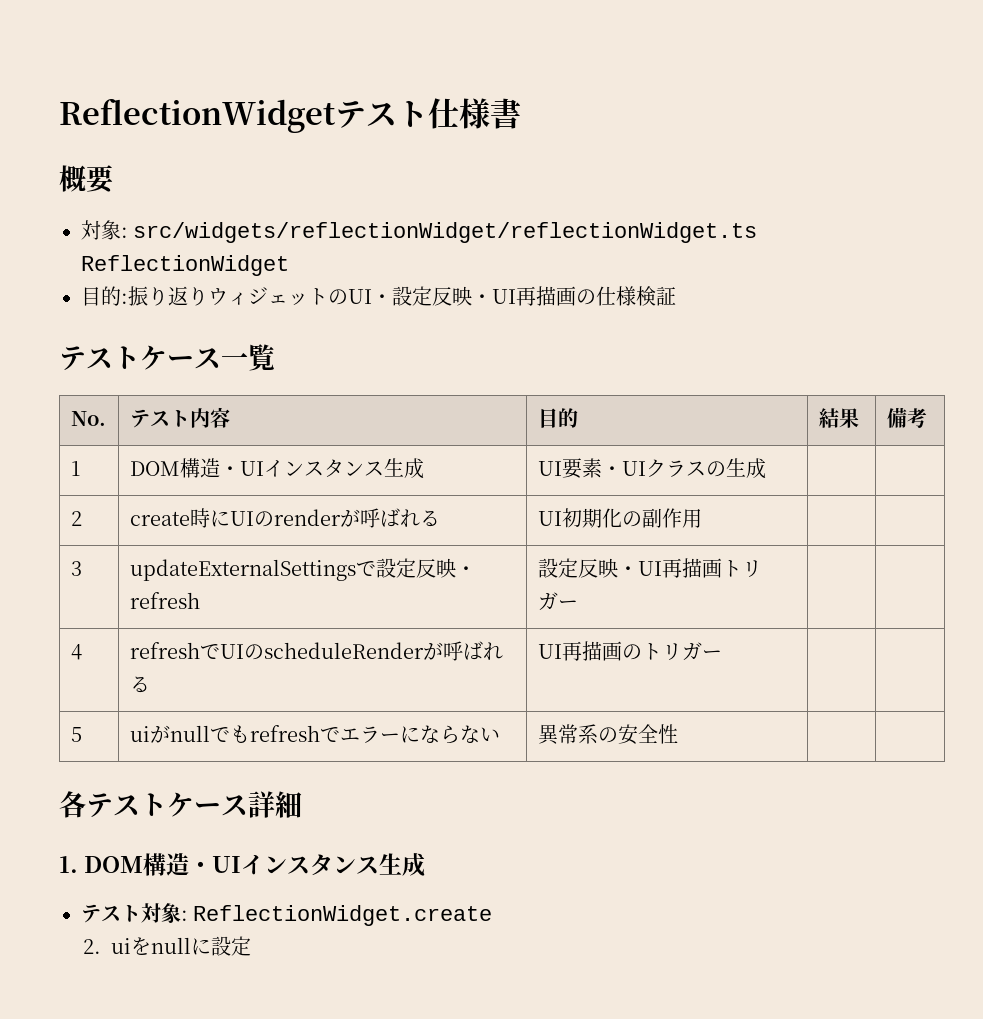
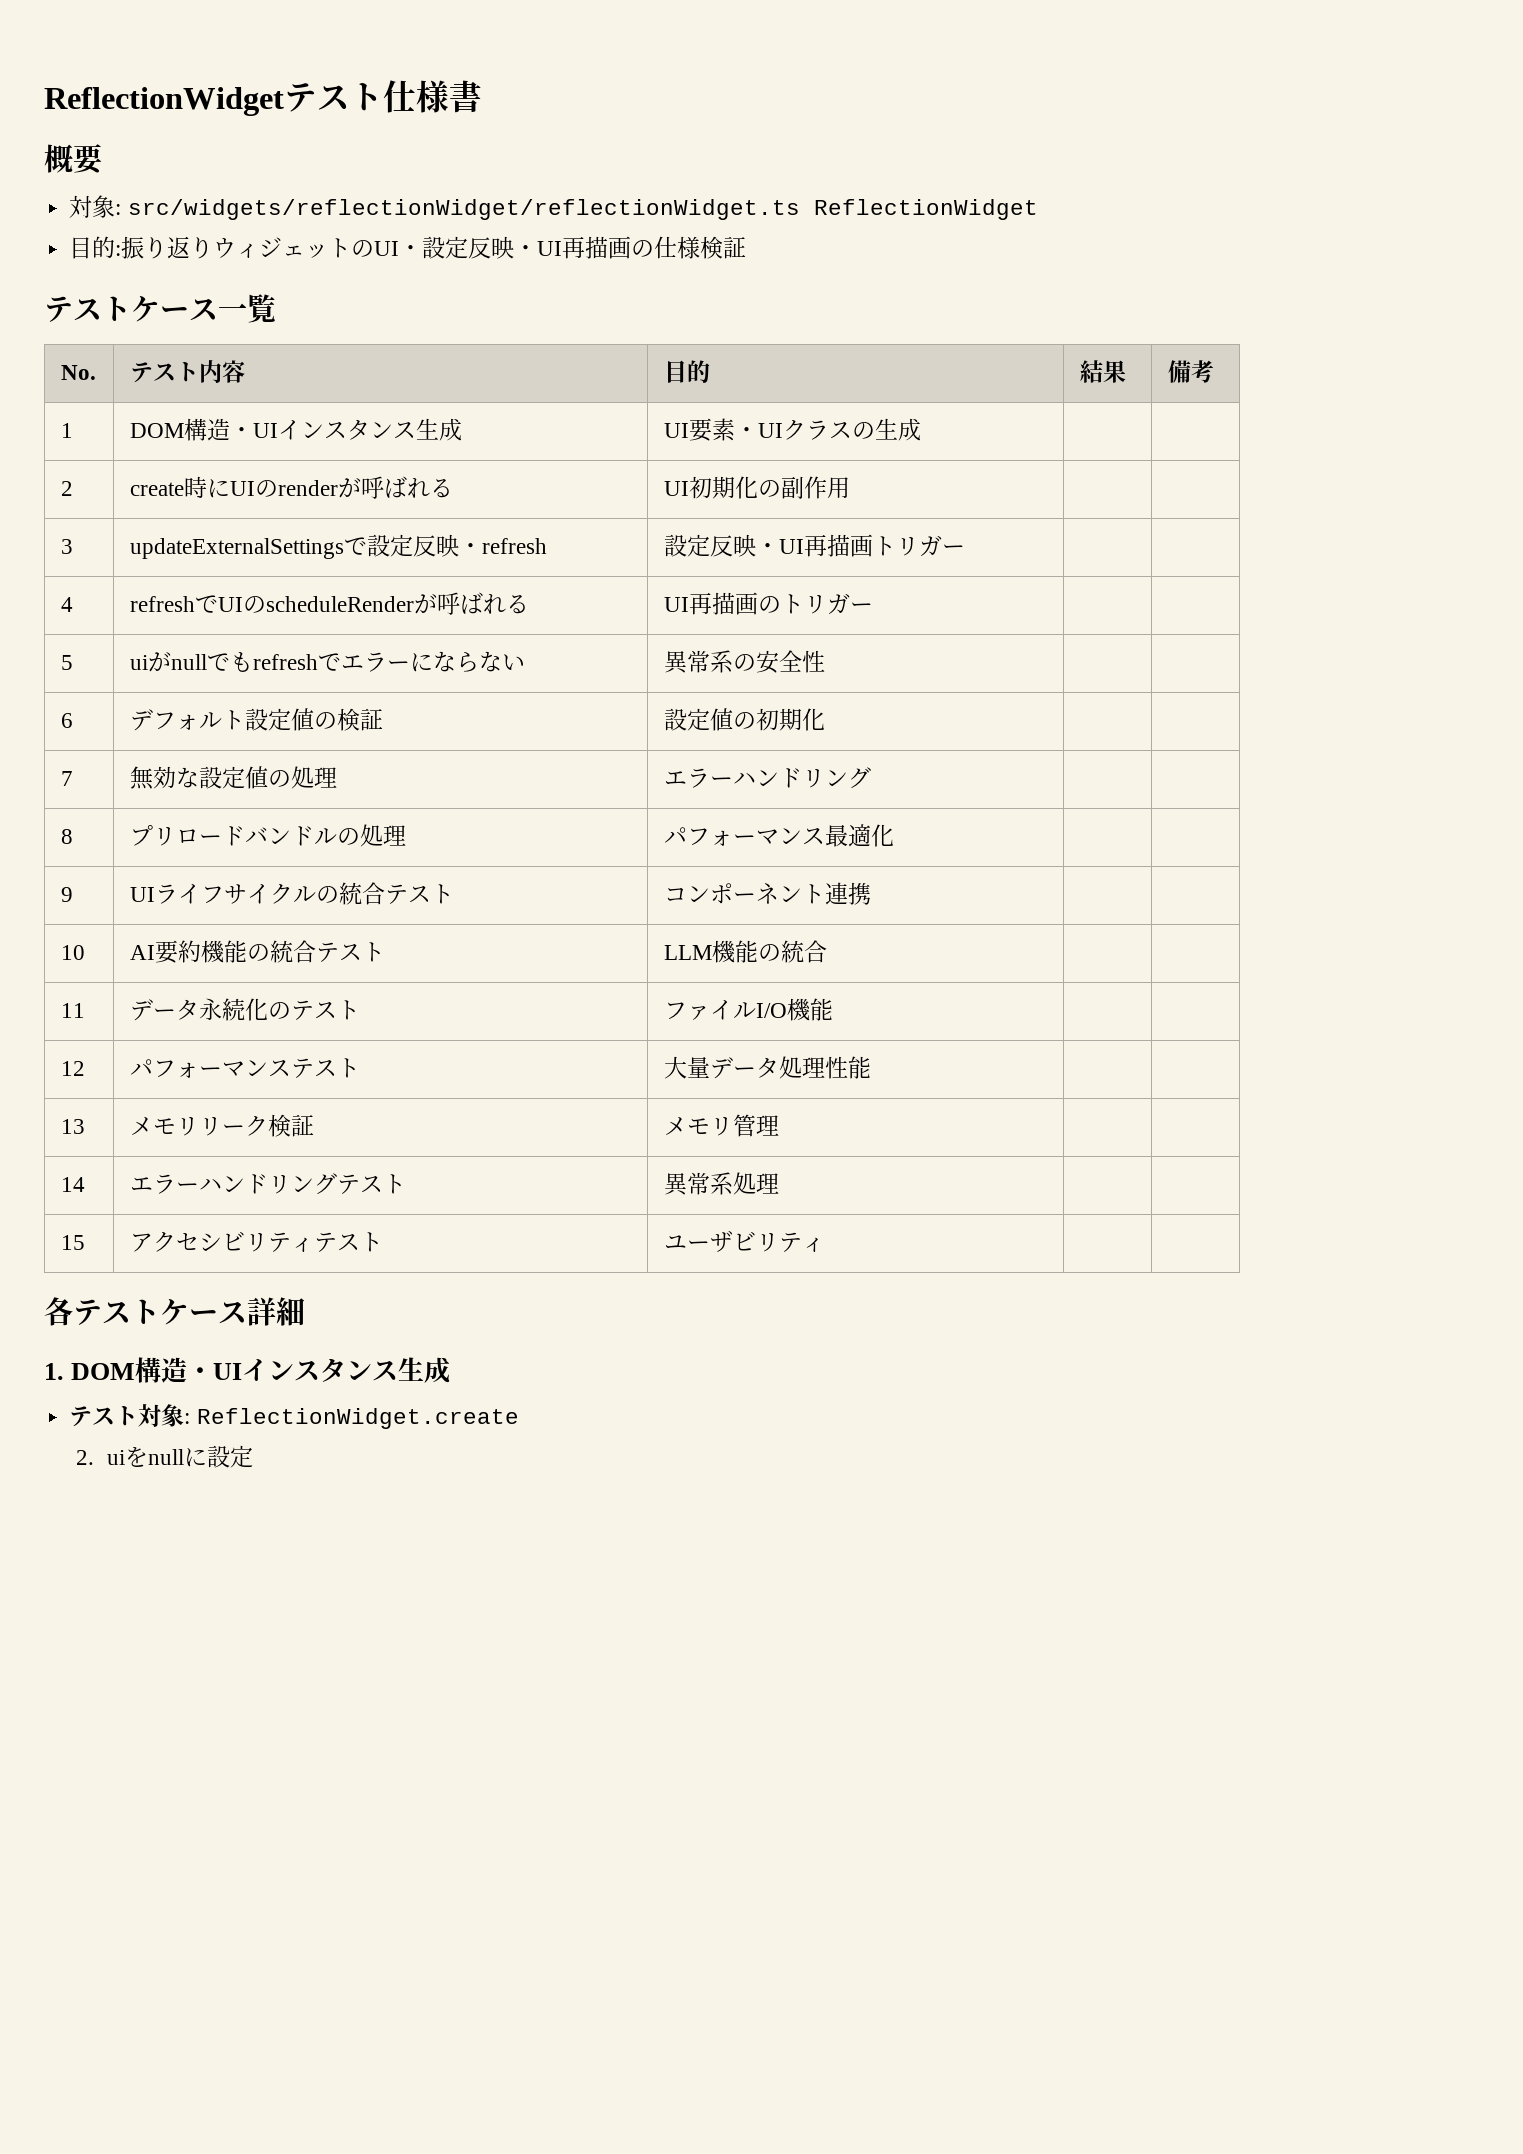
(678, 734) none -> [60,713,73,728] [129,708,383,731] [663,708,825,731] [60,771,73,786] [129,766,337,790] [663,767,871,789] [60,829,73,844] [129,824,406,847] [663,824,894,847] [60,887,73,902] [129,882,454,905] [663,882,871,905] [60,945,85,960] [129,940,385,964] [663,940,827,963] [60,1003,85,1018] [129,998,360,1021] [663,998,833,1021] [60,1061,85,1076] [129,1058,360,1078] [663,1056,871,1079] [60,1119,85,1134] [129,1114,314,1137] [663,1114,779,1137] [60,1177,85,1192] [129,1173,406,1195] [663,1172,779,1196] [60,1235,85,1250] [129,1231,383,1252] [663,1230,825,1252] // 6 | デフォルト設定値の検証 | 設定値の初期化 | | // 7 | 無効な設定値の処理 | エラーハンドリング | | // 8 | プリロードバンドルの処理 | パフォーマンス最適化 | | // 9 | UIライフサイクルの統合テスト | コンポーネント連携 | | // 10 | AI要約機能の統合テスト | LLM機能の統合 | | // 11 | データ永続化のテスト | ファイルI/O機能 | | // 12 | パフォーマンステスト | 大量データ処理性能 | | // 13 | メモリリーク検証 | メモリ管理 | | // 14 | エラーハンドリングテスト | 異常系処理 | | // 15 | アクセシビリティテスト | ユーザビリティ | |

